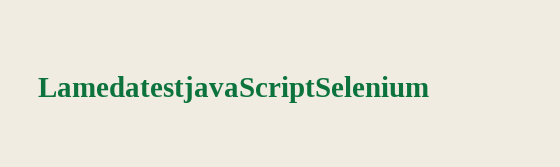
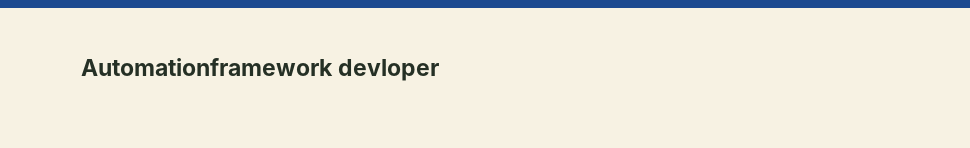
[38,76,429,103] LamedatestjavaScriptSelenium -> [81,58,440,81] Automationframework devloper

